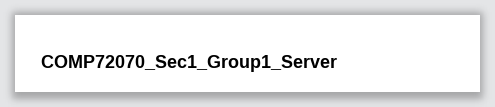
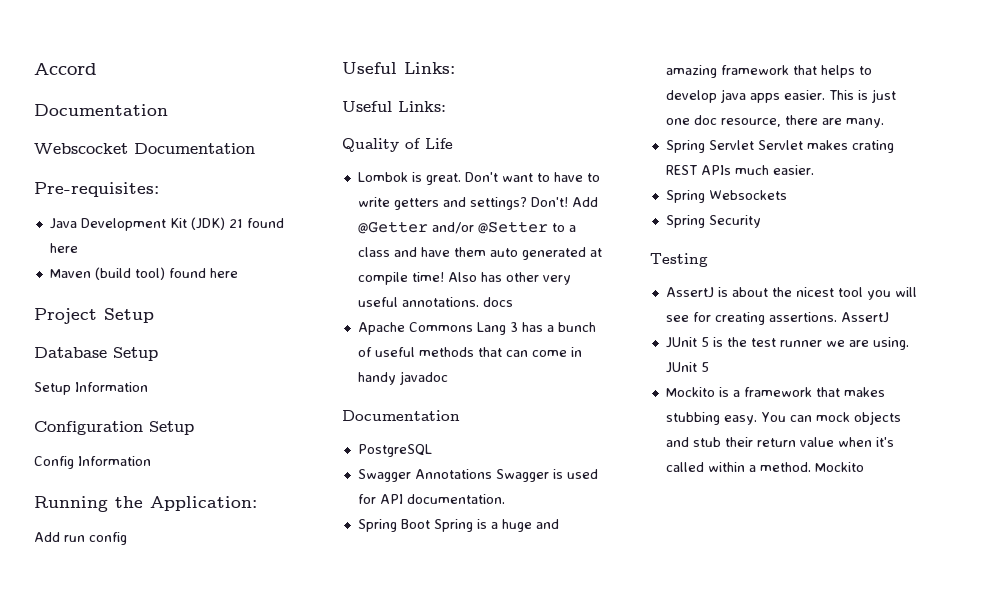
[41,55,337,72] COMP72070_Sec1_Group1_Server -> [34,63,97,75] [34,104,168,116] [34,143,255,154] [34,182,159,197] [49,217,284,231] [49,243,78,253] [49,267,238,280] [34,308,154,324] [34,347,158,361] [34,382,148,395] [34,421,194,435] [34,456,151,469] [34,496,257,512] [34,532,127,545] [342,62,455,74] [342,101,446,112] [342,138,453,152] [357,172,600,185] [357,197,598,210] [357,221,576,234] [357,247,602,260] [357,272,571,285] [357,297,513,307] [357,322,596,335] [357,347,582,357] [357,371,448,385] [342,410,460,421] [357,444,432,457] [357,469,598,482] [357,494,505,504] [357,519,559,532] [665,65,872,78] [665,89,896,103] [665,115,884,128] [665,140,894,153] [665,165,814,175] [665,190,787,203] [665,215,761,228] [650,253,708,267] [665,287,917,300] [665,312,889,325] [665,337,909,350] [665,362,709,373] [665,387,885,397] [665,411,901,425] [665,437,894,447] [665,462,864,472] Accord // Documentation // Webscocket Documentation // Pre-requisites: // Java Development Kit (JDK) 21 found here // Maven (build tool) found here // Project Setup // Database Setup // Setup Information // Configuration Setup // Config Information // Running the Application: // Add run config // Useful Links: // Useful Links: // Quality of Life // Lombok is great. Don't want to have to write getters and settings? Don't! Add @Getter and/or @Setter to a class and have them auto generated at compile time! Also has other very useful annotations. docs // Apache Commons Lang 3 has a bunch of useful methods that can come in handy javadoc // Documentation // PostgreSQL // Swagger Annotations Swagger is used for API documentation. // Spring Boot Spring is a huge and amazing framework that helps to develop java apps easier. This is just one doc resource, there are many. // Spring Servlet Servlet makes crating REST APIs much easier. // Spring Websockets // Spring Security // Testing // AssertJ is about the nicest tool you will see for creating assertions. AssertJ // JUnit 5 is the test runner we are using. JUnit 5 // Mockito is a framework that makes stubbing easy. You can mock objects and stub their return value when it's called within a method. Mockito

